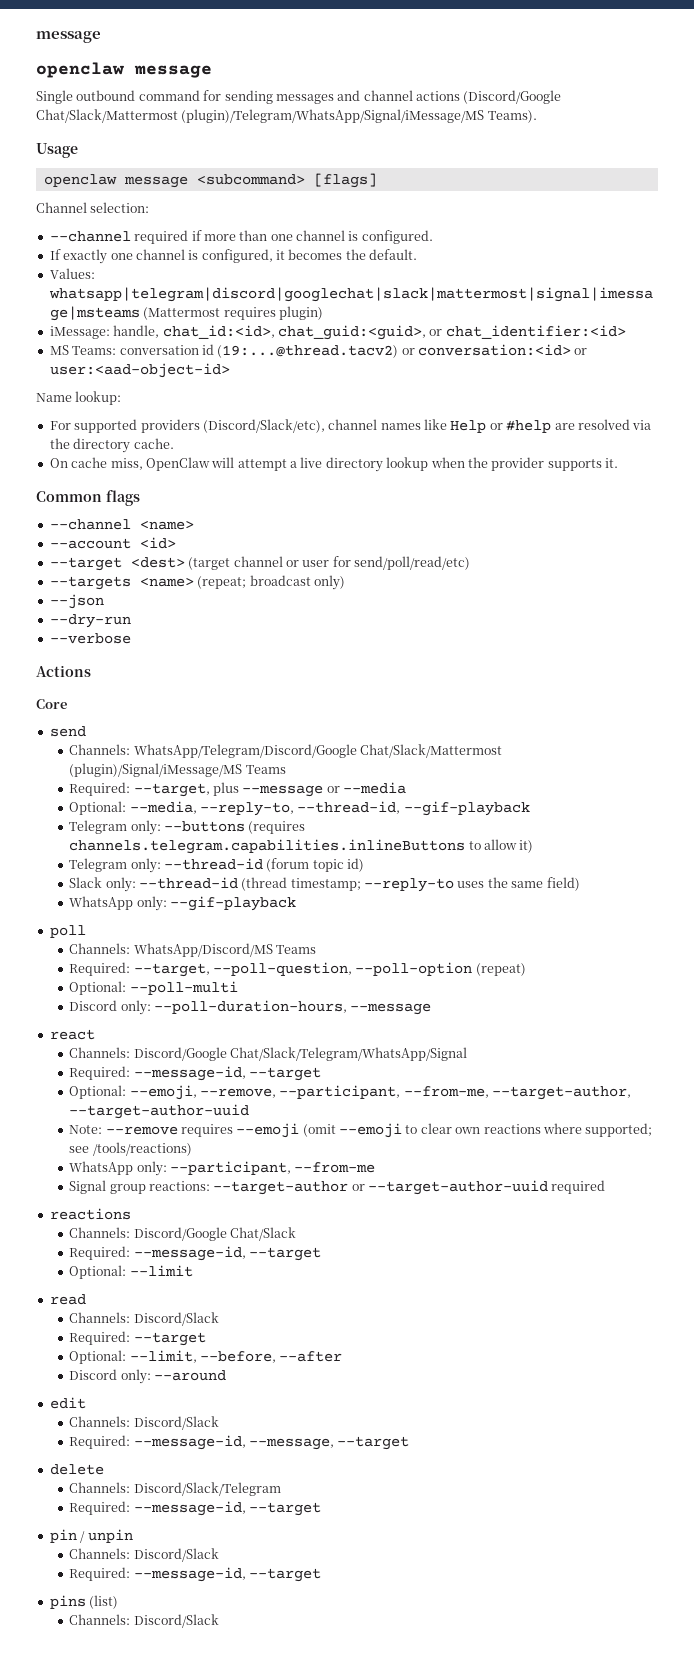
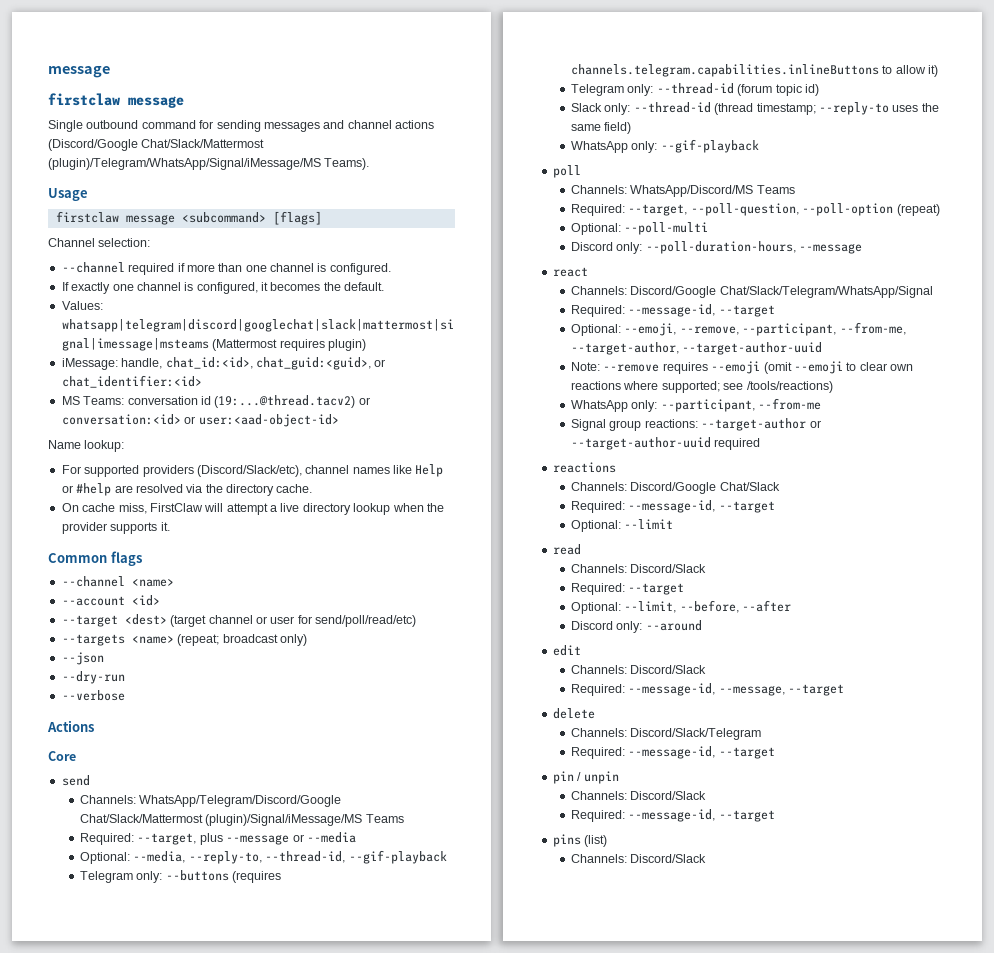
[36,31,101,43] [36,62,124,78] message // openclaw -> [48,66,110,78] [48,93,120,106] message // firstclaw
[43,174,117,187] openclaw -> [55,211,119,223] firstclaw
[145,457,210,471] OpenClaw -> [149,503,203,512] FirstClaw

